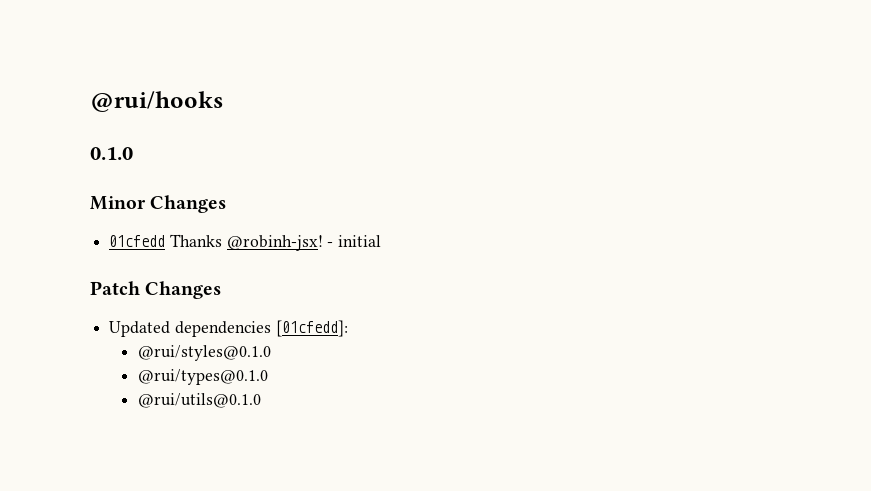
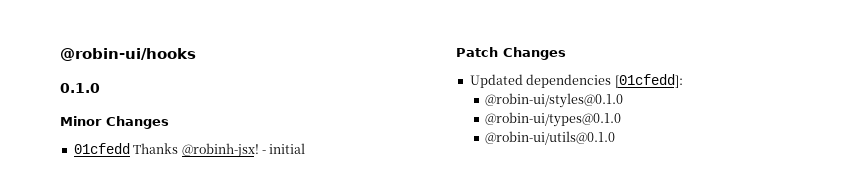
[90,91,223,112] @rui/hooks -> [60,48,196,61] @robin-ui/hooks
[137,345,271,361] [137,369,268,385] [137,393,261,408] @rui/styles@0.1.0 // @rui/types@0.1.0 // @rui/utils@0.1.0 -> [485,93,624,108] [485,112,622,127] [485,131,616,145] @robin-ui/styles@0.1.0 // @robin-ui/types@0.1.0 // @robin-ui/utils@0.1.0

